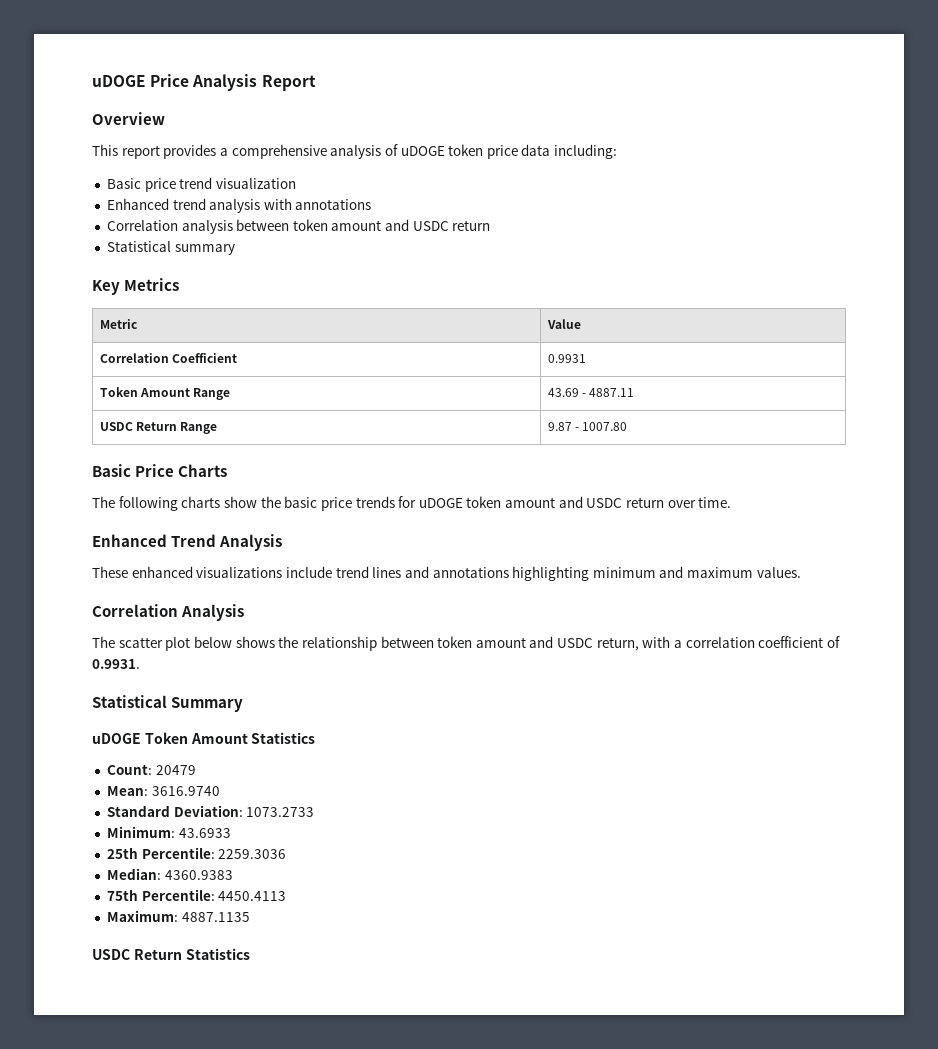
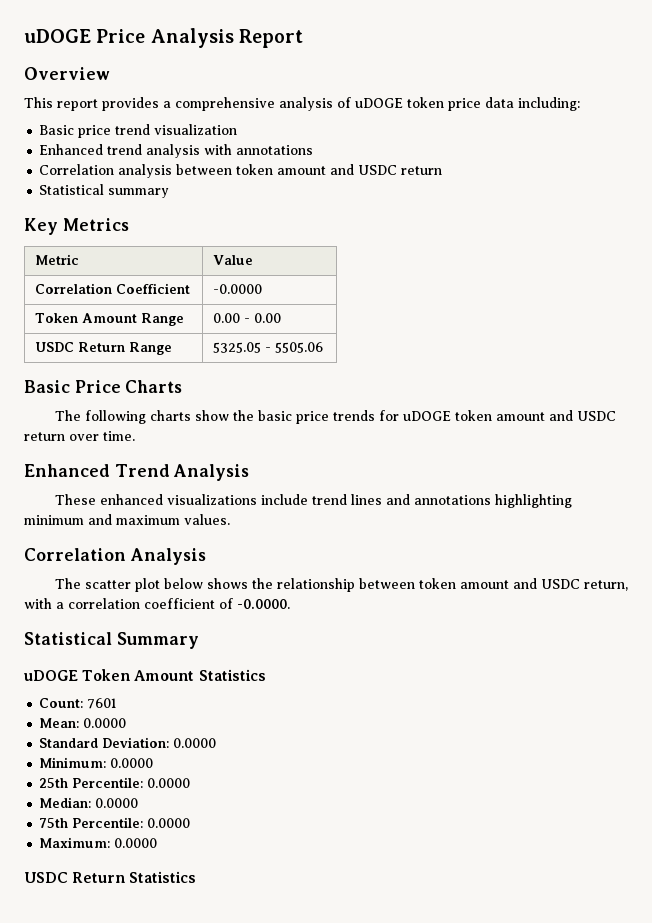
[547,354,586,363] 0.9931 -> [212,284,262,294] -0.0000
[547,388,635,397] 43.69 - 4887.11 -> [212,313,281,323] 0.00 - 0.00
[547,422,628,431] 9.87 - 1007.80 -> [212,342,323,353] 5325.05 - 5505.06
[92,659,140,669] 0.9931. -> [237,599,290,609] -0.0000.
[155,765,196,775] 20479 -> [87,698,118,709] 7601
[151,786,220,796] 3616.9740 -> [83,718,127,728] 0.0000
[246,807,315,817] 1073.2733 -> [173,738,217,748] 0.0000
[178,828,231,838] 43.6933 -> [110,758,154,768] 0.0000
[218,849,287,859] 2259.3036 -> [147,778,191,788] 0.0000
[164,870,233,880] 4360.9383 -> [95,798,139,808] 0.0000
[218,891,287,901] 4450.4113 -> [147,818,191,828] 0.0000
[181,912,250,922] 4887.1135 -> [114,838,158,848] 0.0000

